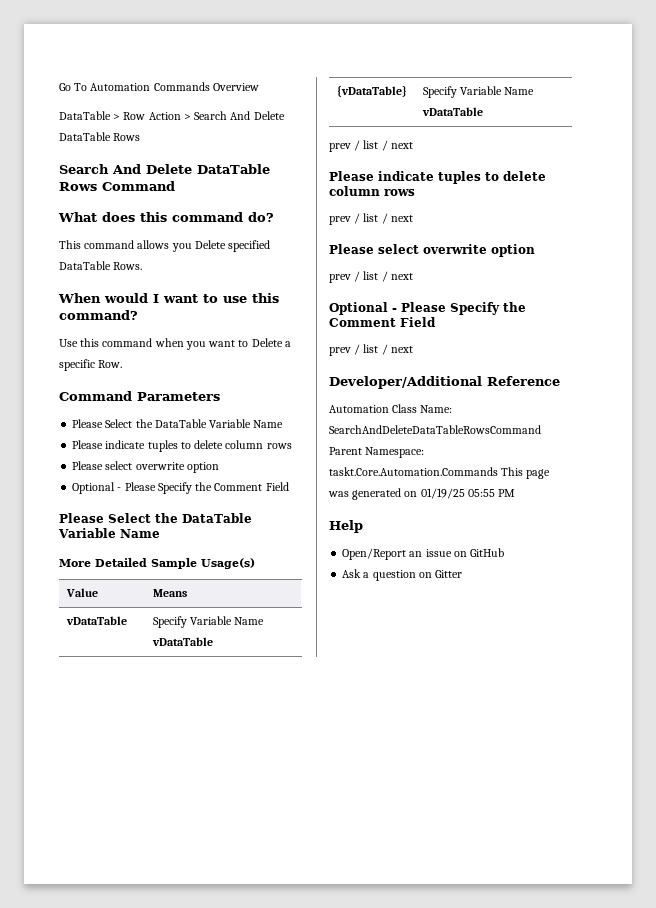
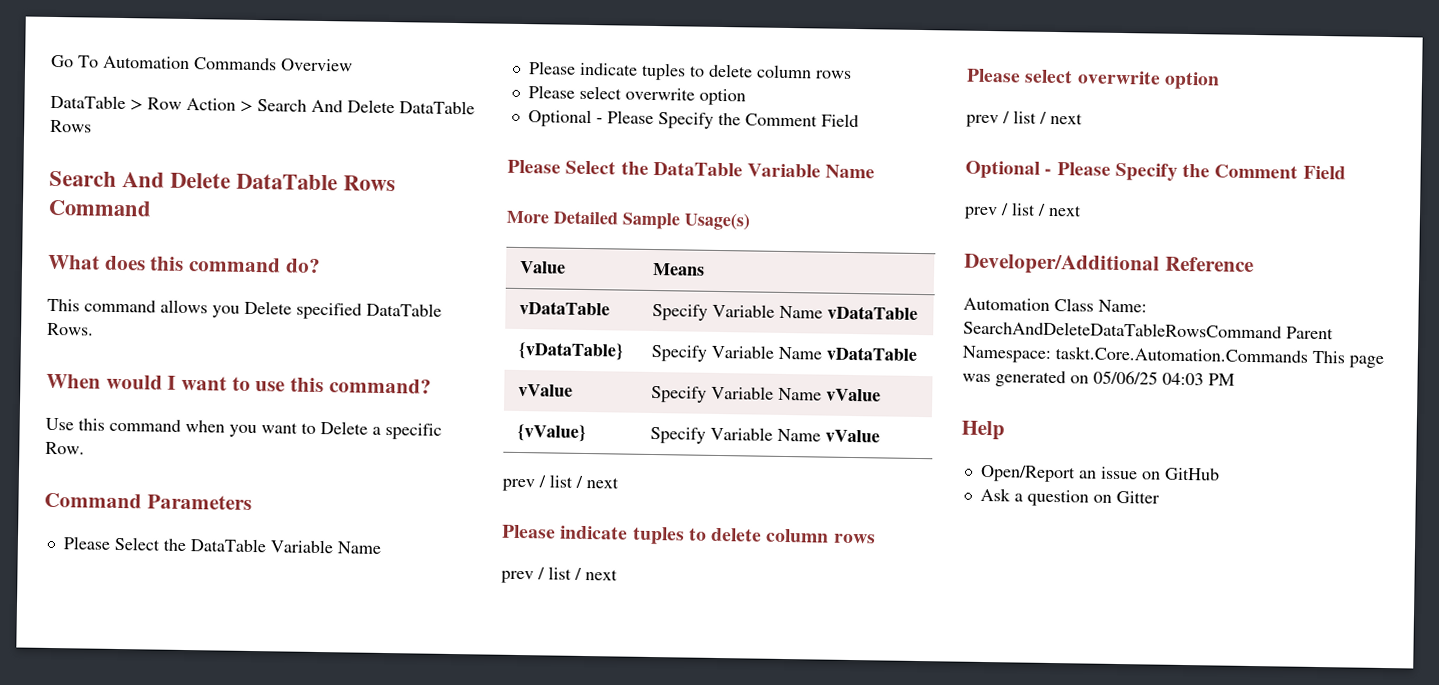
(483, 111) none -> [518,383,574,397] [651,385,882,403] [517,423,587,443] [650,426,881,444] // vValue | Specify Variable Name vValue // {vValue} | Specify Variable Name vValue
[420,488,495,499] 01/19/25 05:55 -> [1093,370,1204,386] 05/06/25 04:03

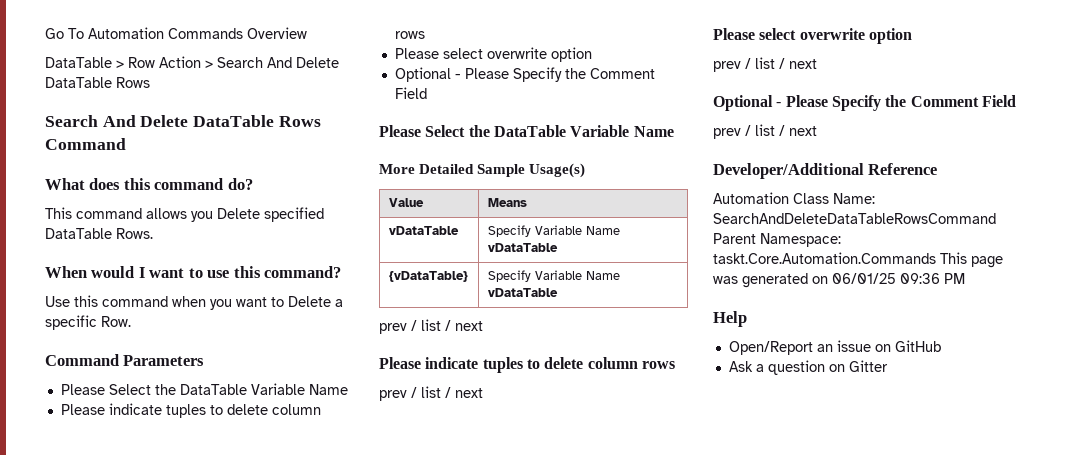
[518,383,574,397] [651,385,882,403] [517,423,587,443] [650,426,881,444] // vValue | Specify Variable Name vValue // {vValue} | Specify Variable Name vValue -> (558, 292) none
[1093,370,1204,386] 05/06/25 04:03 -> [832,273,940,284] 06/01/25 09:36

